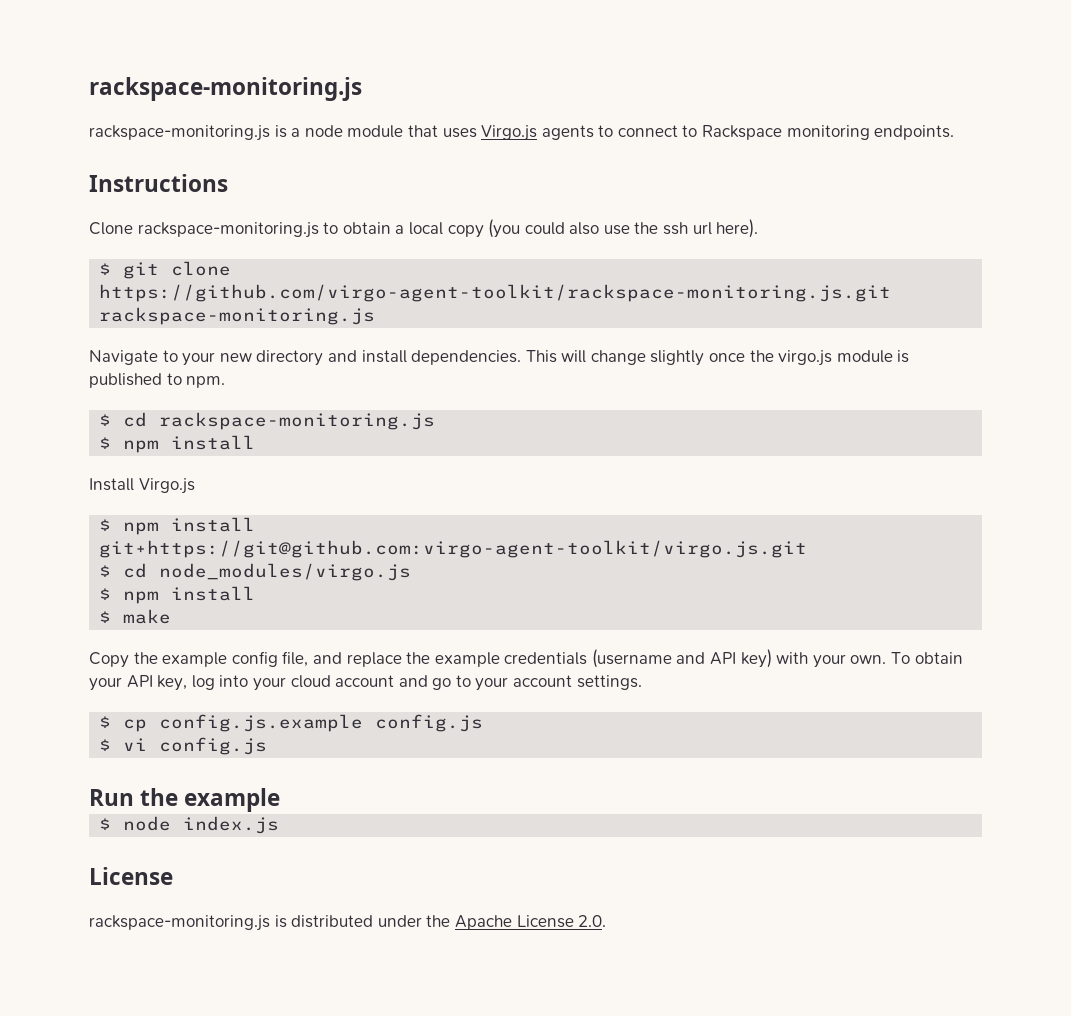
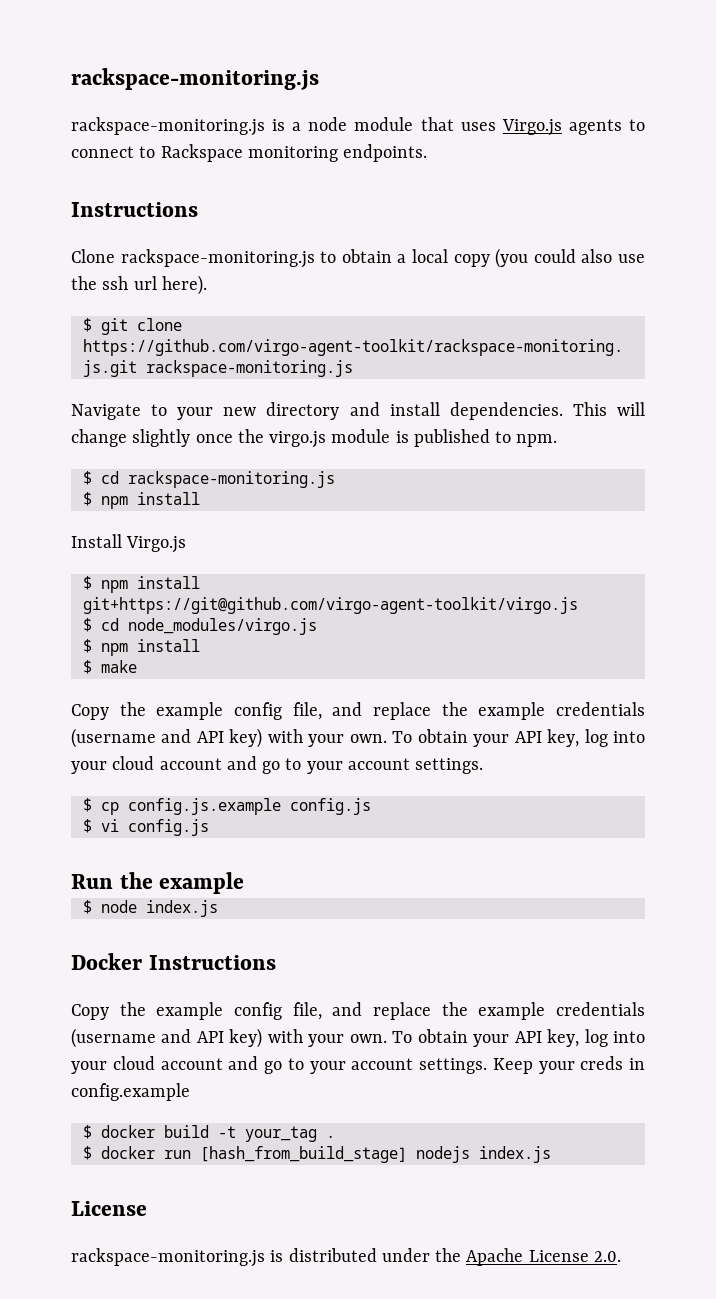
[99,540,808,558] git+https://git@github.com:virgo-agent-toolkit/virgo.js.git -> [82,597,578,614] git+https://git@github.com/virgo-agent-toolkit/virgo.js
(280, 825) none -> [71,953,276,970] [71,1002,645,1020] [71,1028,645,1048] [71,1056,645,1074] [71,1083,190,1101] [82,1125,335,1142] [82,1146,551,1163] // Docker Instructions // Copy the example config file, and replace the example credentials (username and API key) with your own. To obtain your API key, log into your cloud account and go to your account settings. Keep your creds in config.example // $ docker build -t your_tag . // $ docker run [hash_from_build_stage] nodejs index.js

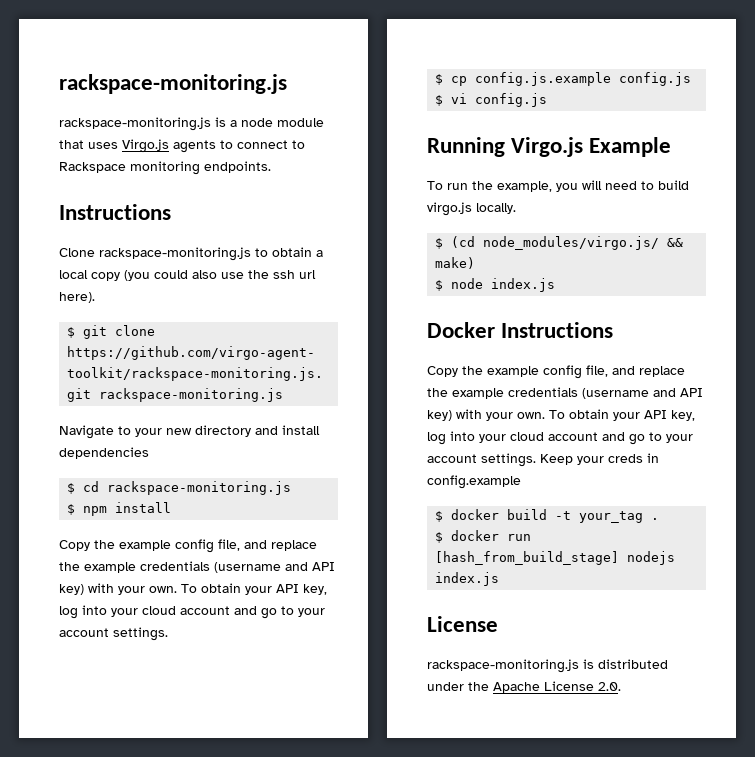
[449,402,645,420] [71,429,558,448] dependencies. This will change slightly once the virgo.js module is published to npm. -> [59,447,149,459] dependencies
[71,534,187,553] [82,576,200,593] [82,597,578,614] [82,618,317,635] [82,639,200,656] [82,660,137,674] // Install Virgo.js // $ npm install git+https://git@github.com/virgo-agent-toolkit/virgo.js // $ cd node_modules/virgo.js // $ npm install // $ make -> (172, 507) none
[71,872,245,894] Run the example -> [427,137,672,157] [427,180,689,192] [427,202,516,216] [435,236,684,250] [435,257,476,269] Running Virgo.js Example // To run the example, you will need to build virgo.js locally. // $ (cd node_modules/virgo.js/ && make)

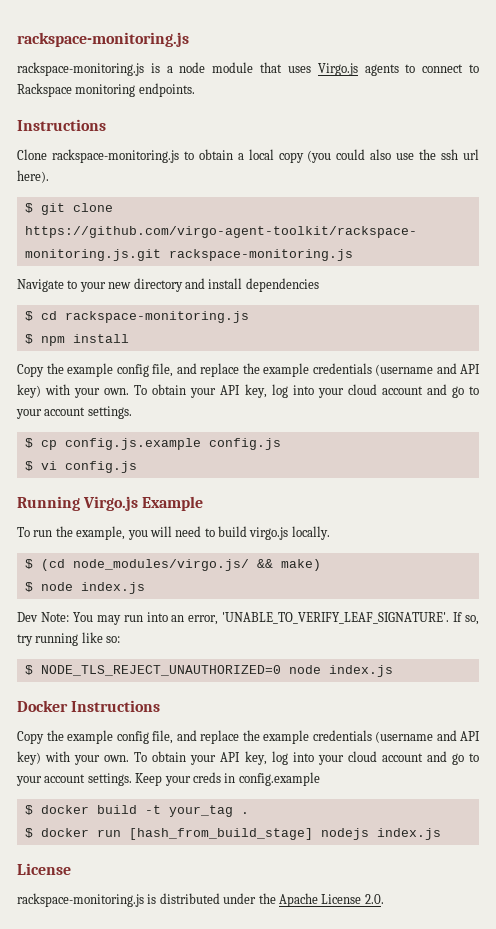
(556, 285) none -> [17,612,479,625] [17,632,121,646] [24,665,393,677] // Dev Note: You may run into an error, 'UNABLE_TO_VERIFY_LEAF_SIGNATURE'. If so, try running like so: // $ NODE_TLS_REJECT_UNAUTHORIZED=0 node index.js

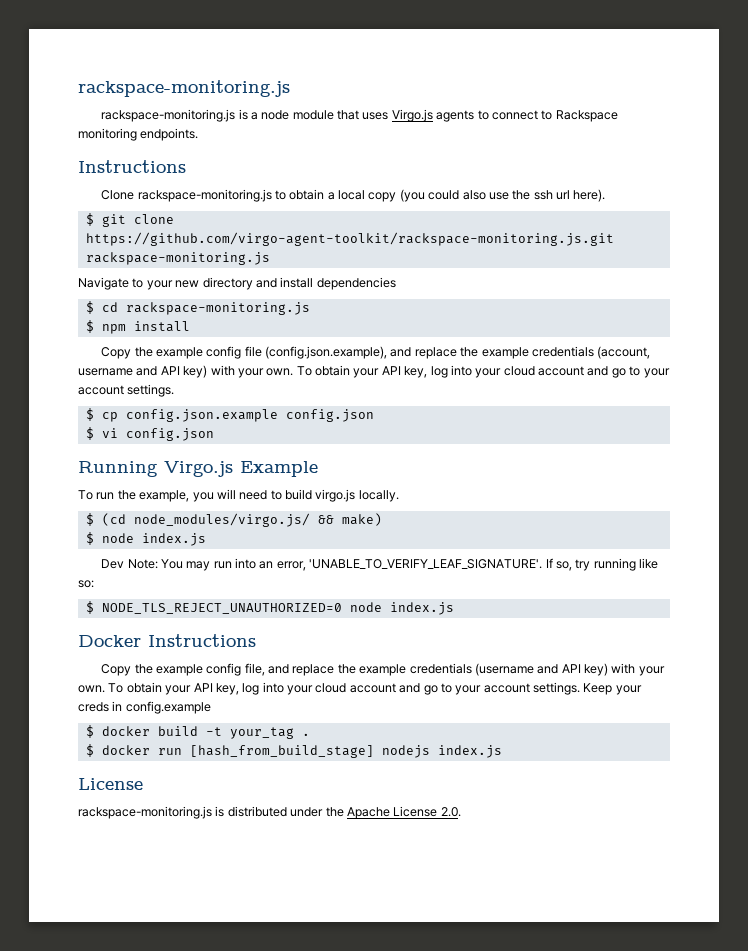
[152,363,433,377] file, and replace the example credentials (username -> [244,346,651,359] [78,368,133,376] file (config.json.example), and replace the example credentials (account, username
[64,438,281,450] config.js.example config.js -> [125,409,374,422] config.json.example config.json
[64,461,137,473] config.js -> [125,428,214,441] config.json

